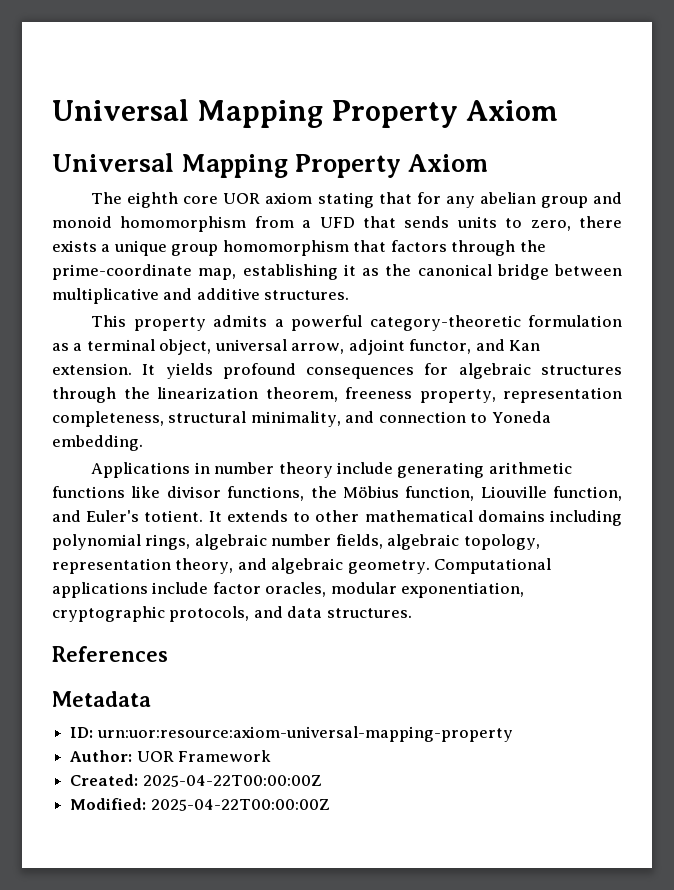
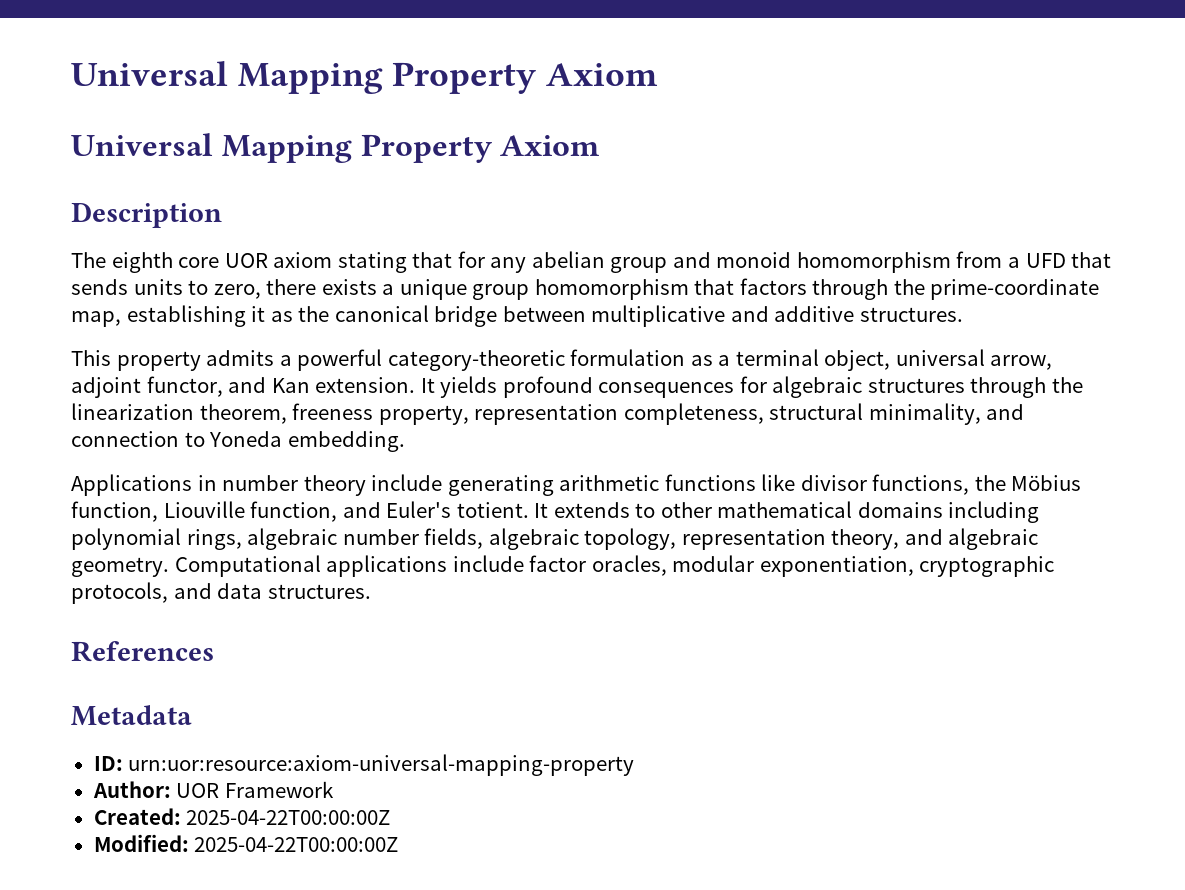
(489, 163) none -> [71,202,222,228] // Description

